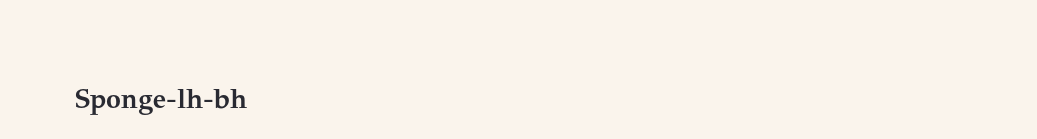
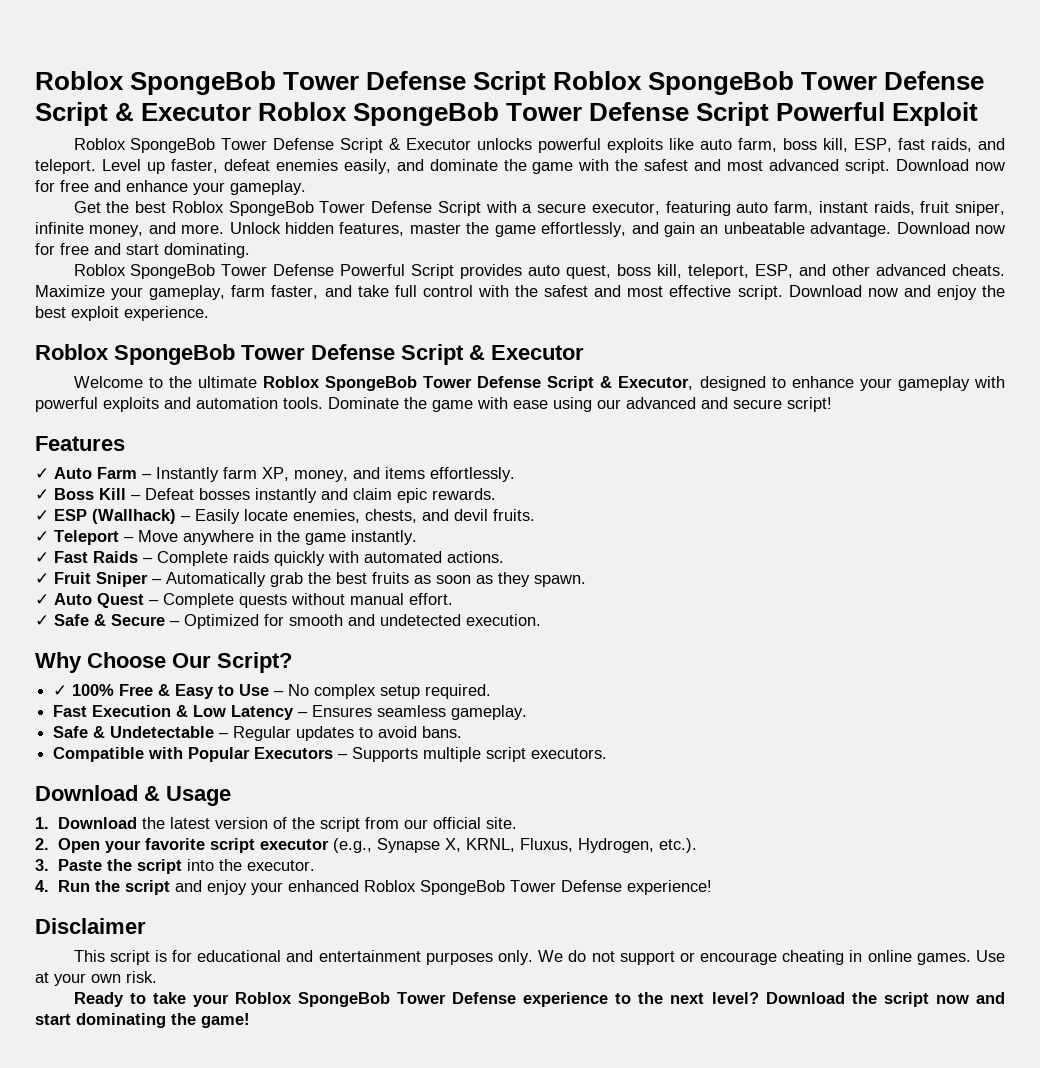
[75,88,247,115] Sponge-lh-bh -> [35,71,985,95] [35,102,979,126] [73,138,1006,153] [35,159,1005,174] [35,180,306,195] [73,201,1005,216] [35,222,1005,237] [35,243,250,258] [73,264,1006,279] [35,285,1006,300] [35,306,209,321] [35,344,584,365] [73,376,1006,391] [35,397,832,412] [35,436,125,451] [35,467,515,482] [35,488,496,503] [35,509,535,524] [35,530,417,545] [35,551,504,566] [35,572,586,587] [35,593,453,608] [35,614,541,629] [35,652,292,673] [53,684,492,699] [53,705,528,720] [53,726,463,741] [53,747,608,762] [35,785,231,806] [35,817,517,832] [35,838,697,853] [35,859,315,874] [35,880,712,895] [35,918,146,934] [73,950,1006,965] [35,971,157,986] [73,992,1006,1007] [35,1013,250,1028] Roblox SpongeBob Tower Defense Script Roblox SpongeBob Tower Defense Script & Executor Roblox SpongeBob Tower Defense Script Powerful Exploit // Roblox SpongeBob Tower Defense Script & Executor unlocks powerful exploits like auto farm, boss kill, ESP, fast raids, and teleport. Level up faster, defeat enemies easily, and dominate the game with the safest and most advanced script. Download now for free and enhance your gameplay. // Get the best Roblox SpongeBob Tower Defense Script with a secure executor, featuring auto farm, instant raids, fruit sniper, infinite money, and more. Unlock hidden features, master the game effortlessly, and gain an unbeatable advantage. Download now for free and start dominating. // Roblox SpongeBob Tower Defense Powerful Script provides auto quest, boss kill, teleport, ESP, and other advanced cheats. Maximize your gameplay, farm faster, and take full control with the safest and most effective script. Download now and enjoy the best exploit experience. // Roblox SpongeBob Tower Defense Script & Executor // Welcome to the ultimate Roblox SpongeBob Tower Defense Script & Executor, designed to enhance your gameplay with powerful exploits and automation tools. Dominate the game with ease using our advanced and secure script! // Features // ✓ Auto Farm – Instantly farm XP, money, and items effortlessly. // ✓ Boss Kill – Defeat bosses instantly and claim epic rewards. // ✓ ESP (Wallhack) – Easily locate enemies, chests, and devil fruits. // ✓ Teleport – Move anywhere in the game instantly. // ✓ Fast Raids – Complete raids quickly with automated actions. // ✓ Fruit Sniper – Automatically grab the best fruits as soon as they spawn. // ✓ Auto Quest – Complete quests without manual effort. // ✓ Safe & Secure – Optimized for smooth and undetected execution. // Why Choose Our Script? // ✓ 100% Free & Easy to Use – No complex setup required. // Fast Execution & Low Latency – Ensures seamless gameplay. // Safe & Undetectable – Regular updates to avoid bans. // Compatible with Popular Executors – Supports multiple script executors. // Download & Usage // 1. Download the latest version of the script from our official site. // 2. Open your favorite script executor (e.g., Synapse X, KRNL, Fluxus, Hydrogen, etc.). // 3. Paste the script into the executor. // 4. Run the script and enjoy your enhanced Roblox SpongeBob Tower Defense experience! // Disclaimer // This script is for educational and entertainment purposes only. We do not support or encourage cheating in online games. Use at your own risk. // Ready to take your Roblox SpongeBob Tower Defense experience to the next level? Download the script now and start dominating the game!

